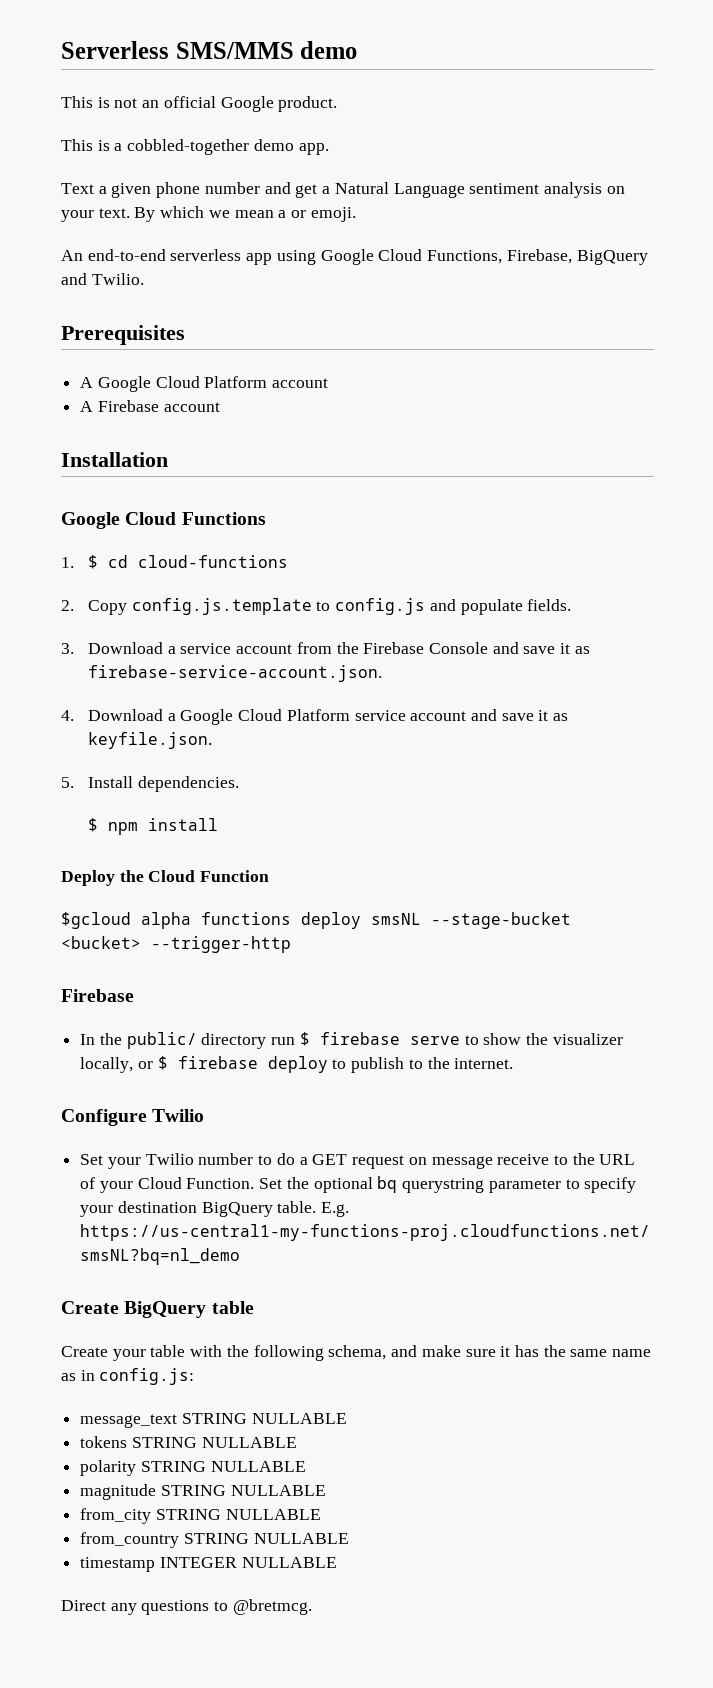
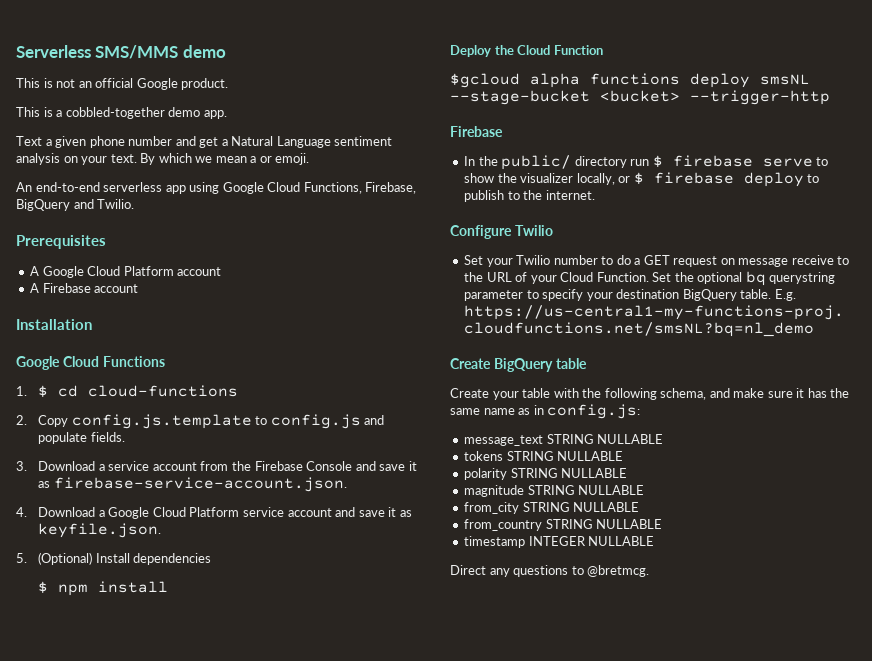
[87,776,239,792] Install dependencies. -> [38,552,212,565] (Optional) Install dependencies

